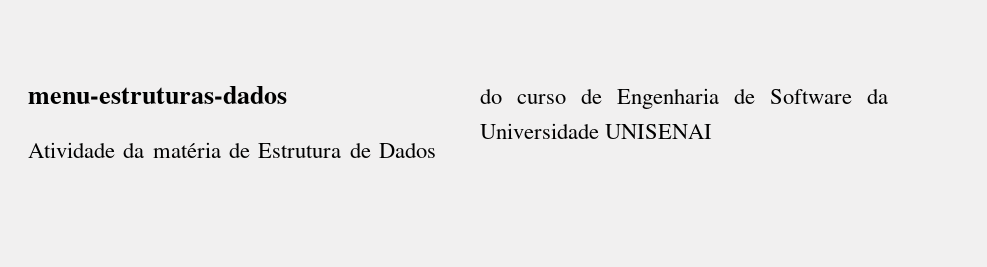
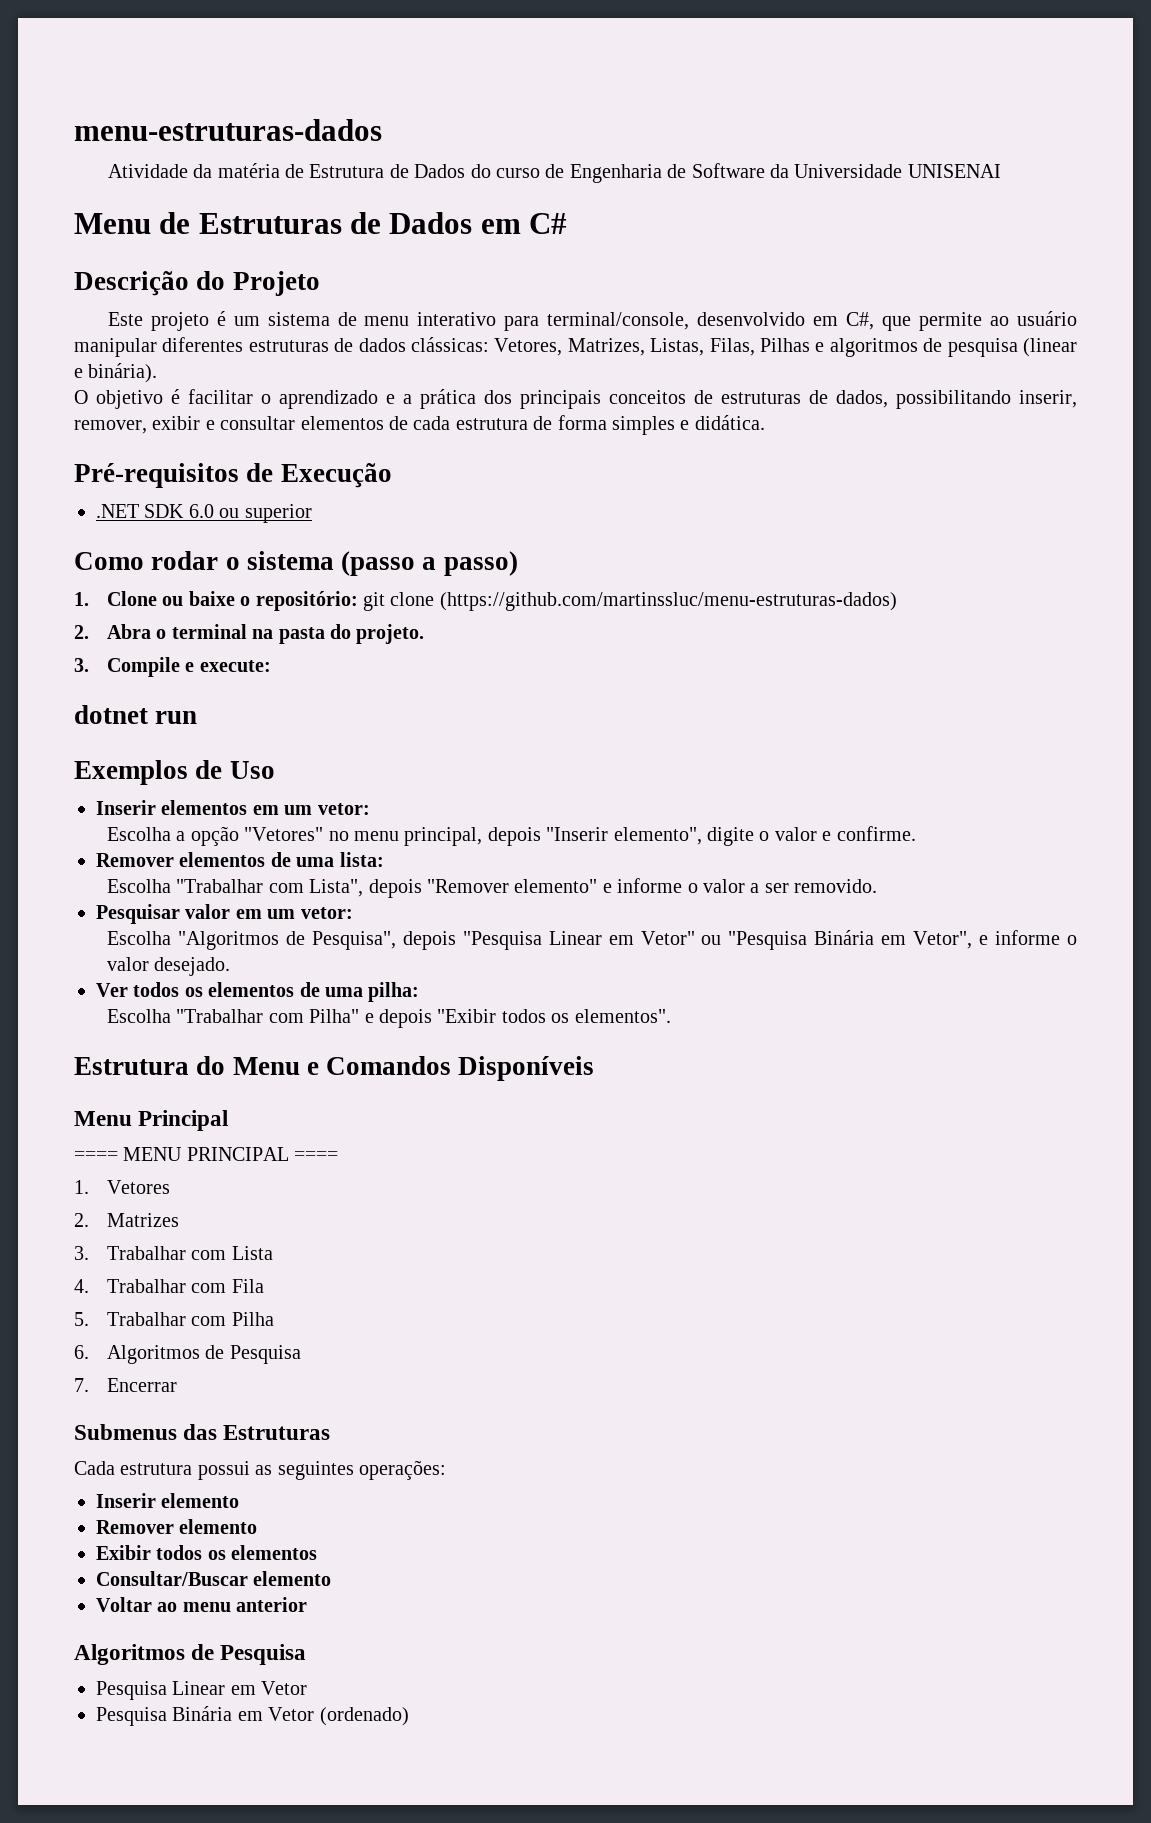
(713, 131) none -> [74,212,568,234] [74,271,320,296] [107,311,1077,331] [74,337,1077,357] [74,363,158,383] [74,389,1077,409] [74,415,765,435] [74,463,392,488] [96,504,312,523] [74,551,518,576] [74,591,897,611] [74,624,425,644] [74,657,271,677] [74,705,198,724] [74,760,275,785] [96,800,370,815] [107,826,916,846] [96,852,384,867] [107,878,878,898] [96,904,353,924] [107,930,1077,950] [107,957,231,976] [96,982,420,1002] [107,1009,671,1028] [74,1056,595,1081] [74,1110,229,1131] [74,1147,339,1161] [74,1180,171,1194] [74,1213,180,1227] [74,1246,273,1260] [74,1279,264,1293] [74,1312,274,1326] [74,1345,301,1364] [74,1378,178,1392] [74,1424,331,1440] [74,1460,446,1480] [96,1493,240,1508] [96,1519,258,1534] [96,1545,318,1560] [96,1571,332,1586] [96,1597,308,1612] [74,1644,307,1665] [96,1681,308,1700] [96,1706,409,1726] // Menu de Estruturas de Dados em C# // Descrição do Projeto // Este projeto é um sistema de menu interativo para terminal/console, desenvolvido em C#, que permite ao usuário manipular diferentes estruturas de dados clássicas: Vetores, Matrizes, Listas, Filas, Pilhas e algoritmos de pesquisa (linear e binária). // O objetivo é facilitar o aprendizado e a prática dos principais conceitos de estruturas de dados, possibilitando inserir, remover, exibir e consultar elementos de cada estrutura de forma simples e didática. // Pré-requisitos de Execução // .NET SDK 6.0 ou superior // Como rodar o sistema (passo a passo) // 1. Clone ou baixe o repositório: git clone (https://github.com/martinssluc/menu-estruturas-dados) // 2. Abra o terminal na pasta do projeto. // 3. Compile e execute: // dotnet run // Exemplos de Uso // Inserir elementos em um vetor: // Escolha a opção "Vetores" no menu principal, depois "Inserir elemento", digite o valor e confirme. // Remover elementos de uma lista: // Escolha "Trabalhar com Lista", depois "Remover elemento" e informe o valor a ser removido. // Pesquisar valor em um vetor: // Escolha "Algoritmos de Pesquisa", depois "Pesquisa Linear em Vetor" ou "Pesquisa Binária em Vetor", e informe o valor desejado. // Ver todos os elementos de uma pilha: // Escolha "Trabalhar com Pilha" e depois "Exibir todos os elementos". // Estrutura do Menu e Comandos Disponíveis // Menu Principal // ==== MENU PRINCIPAL ==== // 1. Vetores // 2. Matrizes // 3. Trabalhar com Lista // 4. Trabalhar com Fila // 5. Trabalhar com Pilha // 6. Algoritmos de Pesquisa // 7. Encerrar // Submenus das Estruturas // Cada estrutura possui as seguintes operações: // Inserir elemento // Remover elemento // Exibir todos os elementos // Consultar/Buscar elemento // Voltar ao menu anterior // Algoritmos de Pesquisa // Pesquisa Linear em Vetor // Pesquisa Binária em Vetor (ordenado)

